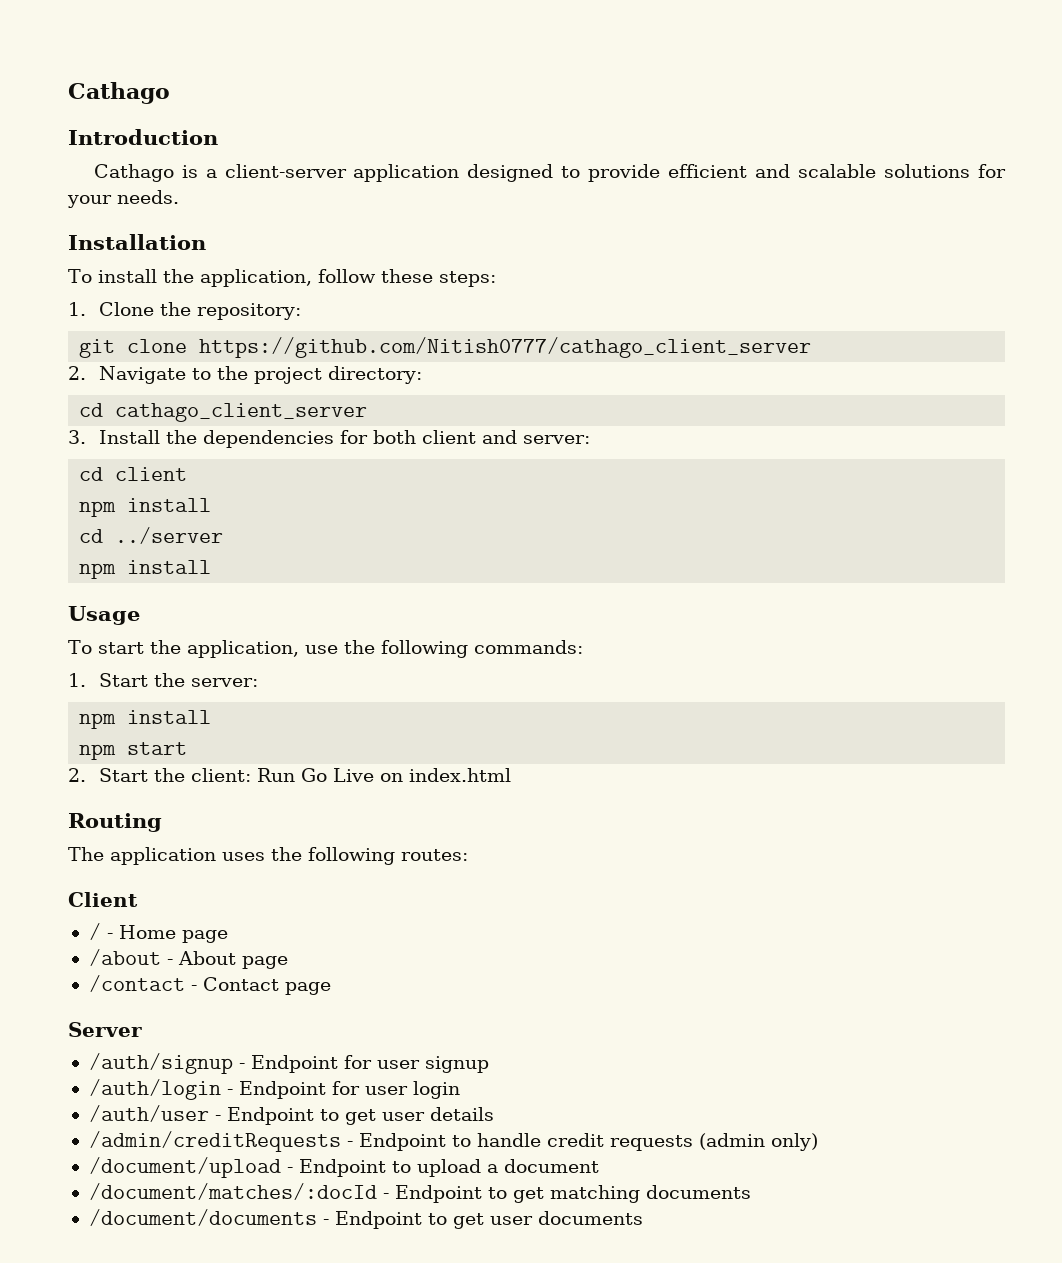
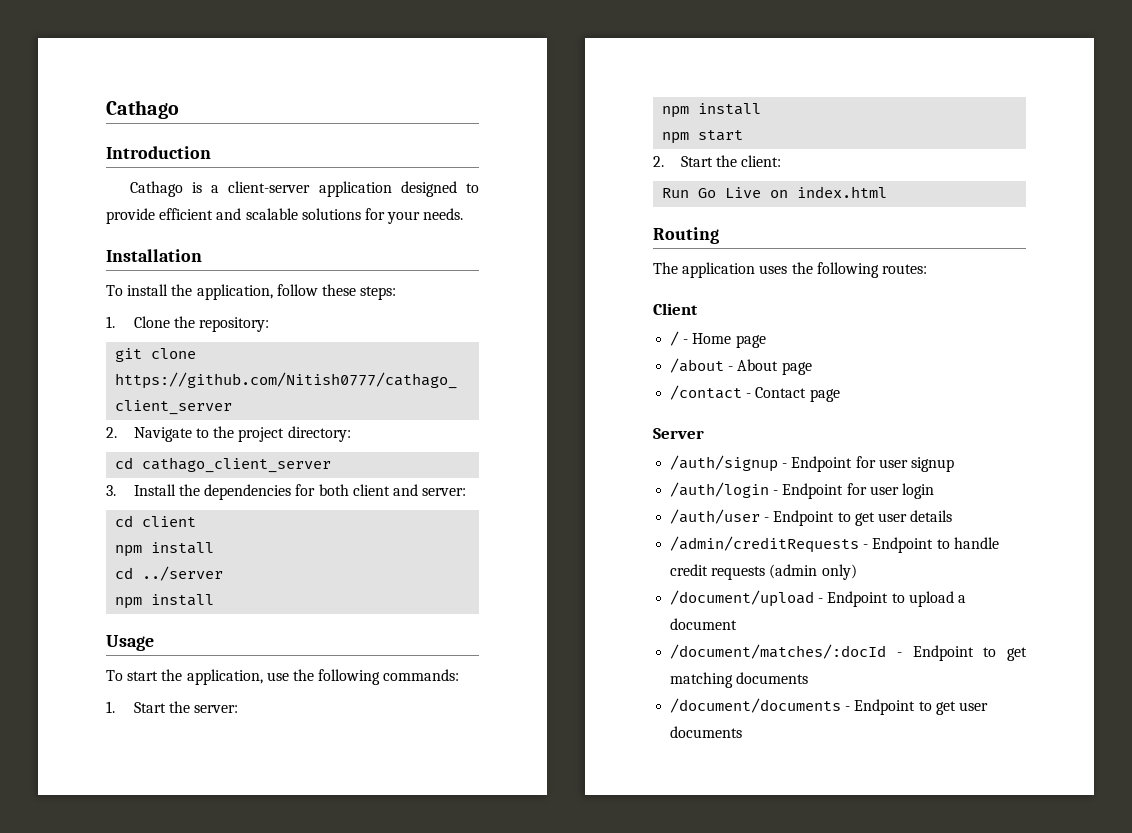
(251, 775) none -> (782, 161) //

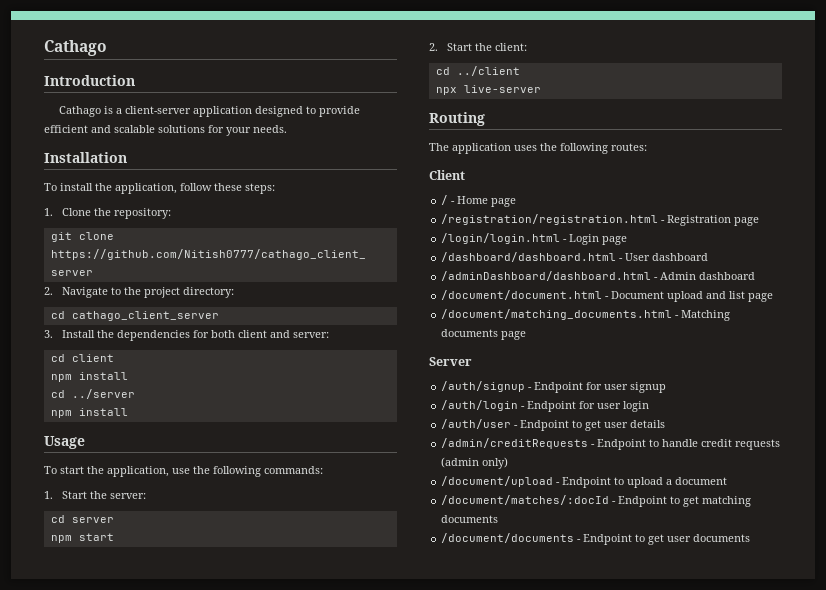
[662,103,762,118] npm install -> [50,515,114,523] cd server
[662,186,888,198] Run Go Live on index.html -> [435,66,520,76] [435,85,541,95] cd ../client // npx live-server
[670,358,812,375] [670,385,807,400] /about - About page // /contact - Contact -> [441,214,760,226] [441,233,628,245] [441,252,709,262] [441,271,756,281] [441,290,774,302] [441,309,731,321] [441,329,499,337] /registration/registration.html - Registration page // /login/login.html - Login page // /dashboard/dashboard.html - User dashboard // /adminDashboard/dashboard.html - Admin dashboard // /document/document.html - Document upload and list page // /document/matching_documents.html - Matching documents

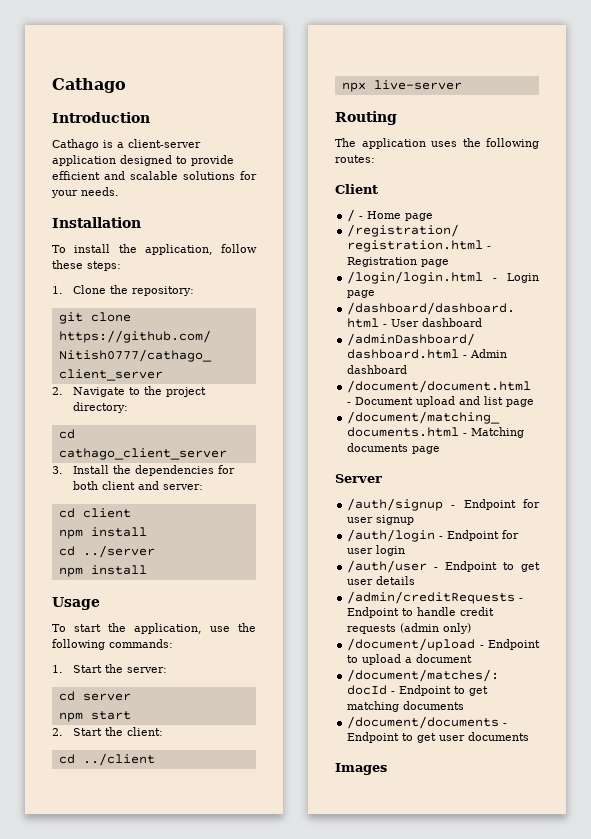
(751, 538) none -> [335,763,387,775] // Images

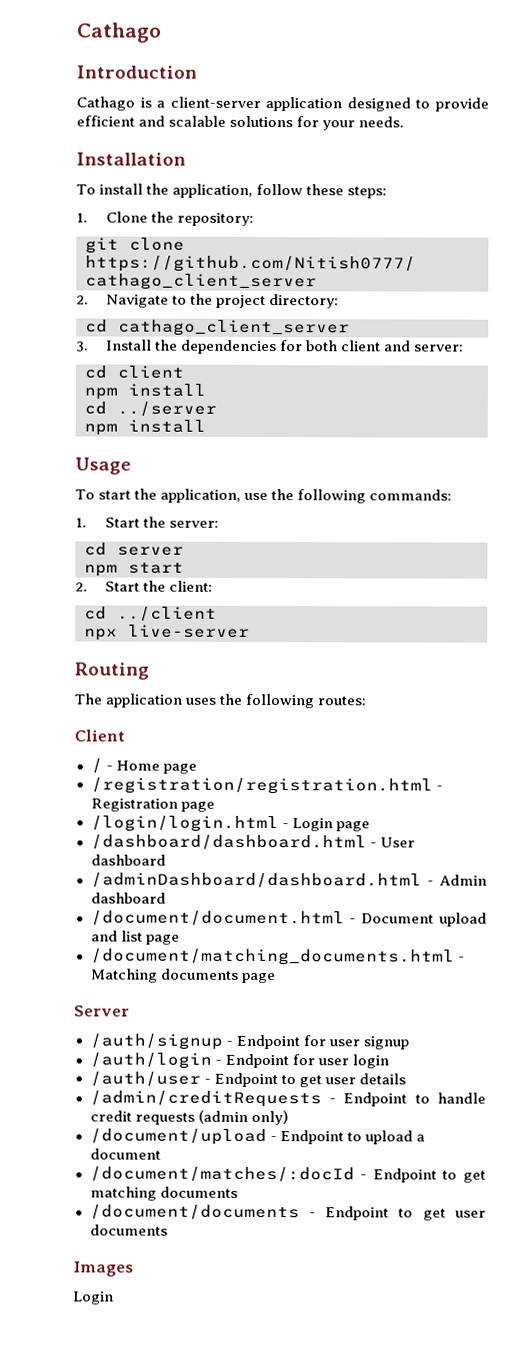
(387, 769) none -> [73,1291,114,1305] // Login

